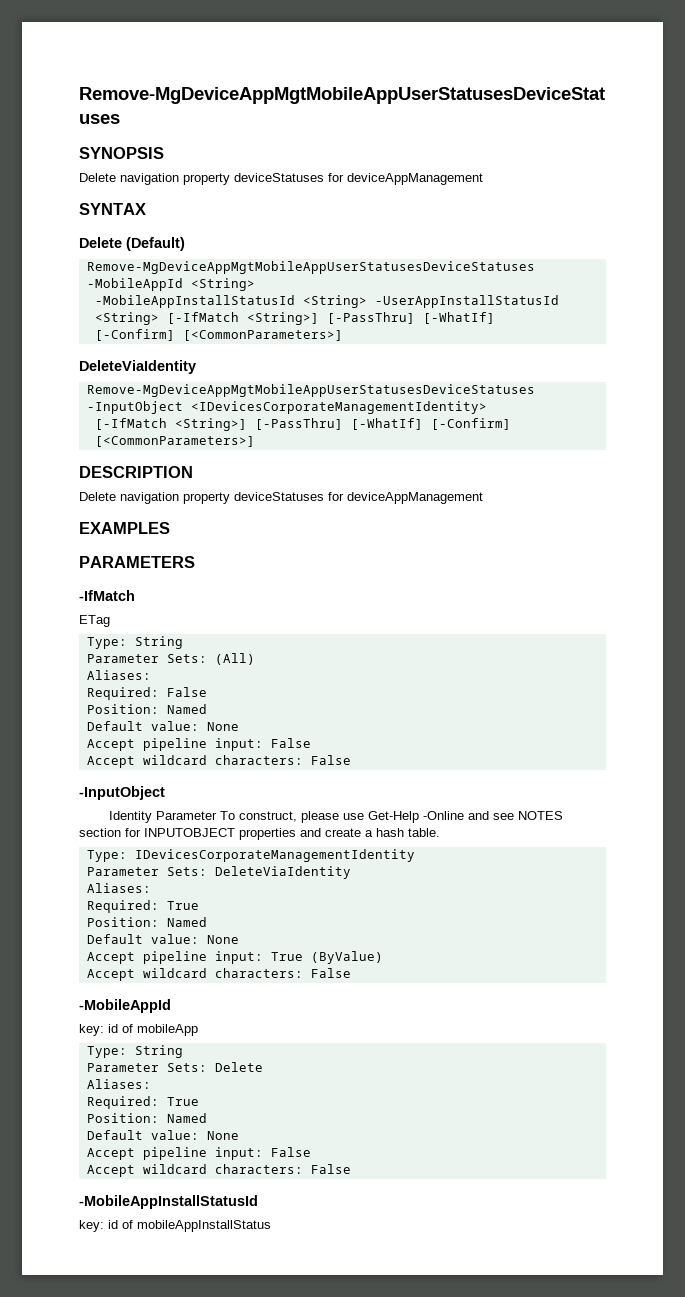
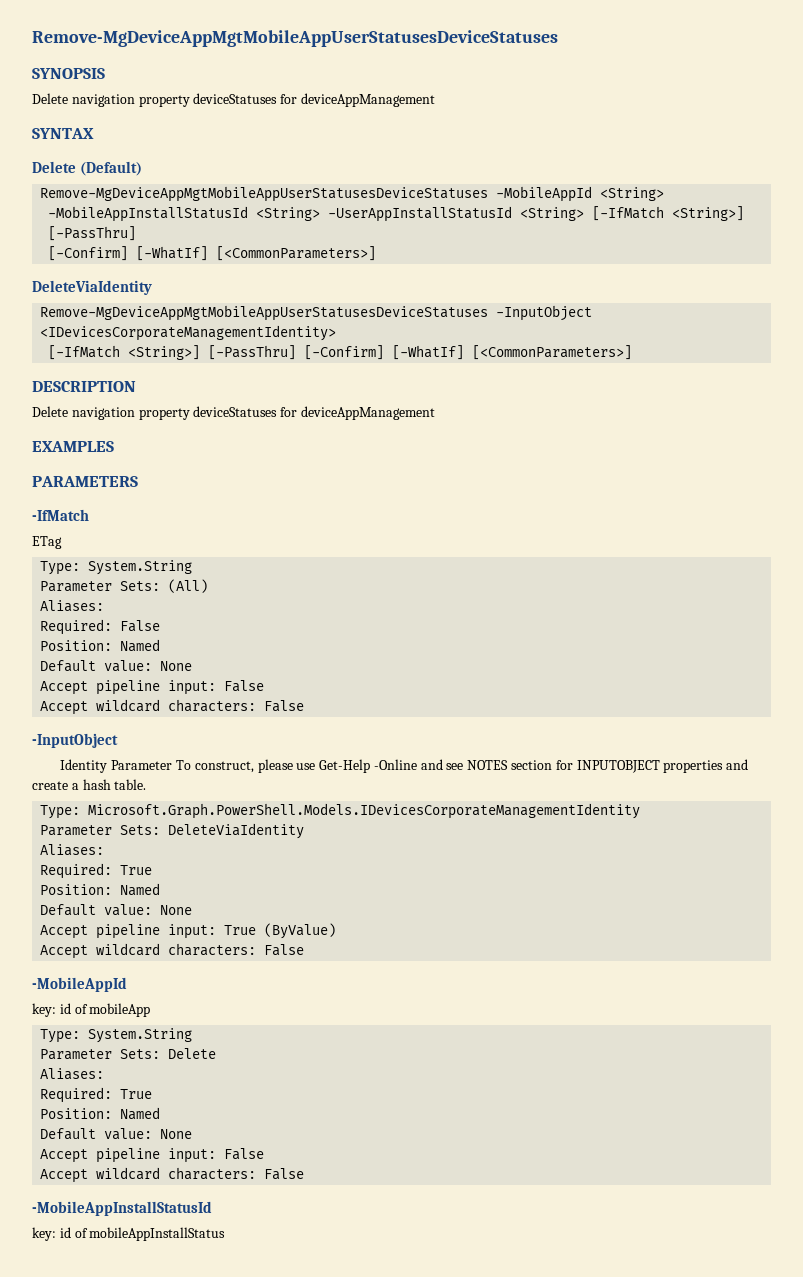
[422,312,495,324] [94,329,175,341] [-WhatIf] // [-Confirm] -> [48,246,209,261] // [-Confirm] [-WhatIf]
[350,418,511,430] [-WhatIf] [-Confirm] -> [304,345,465,360] [-Confirm] [-WhatIf]
[134,636,183,649] String -> [88,560,193,575] System.String
[134,849,415,862] IDevicesCorporateManagementIdentity -> [88,803,641,819] Microsoft.Graph.PowerShell.Models.IDevicesCorporateManagementIdentity
[134,1045,183,1058] String -> [88,1028,193,1043] System.String

